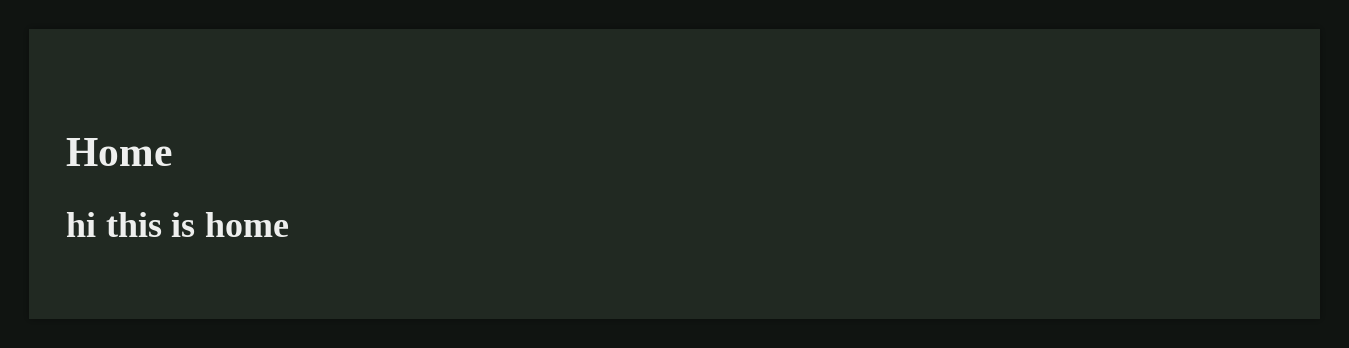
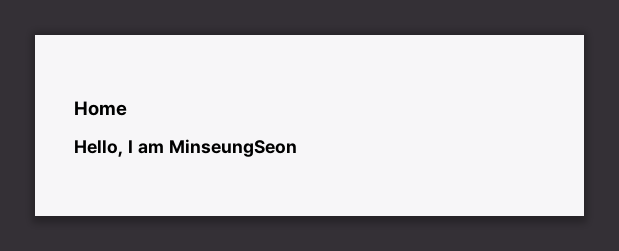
[66,212,290,237] hi this is home -> [74,139,297,157] Hello, I am MinseungSeon

